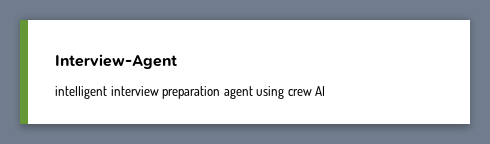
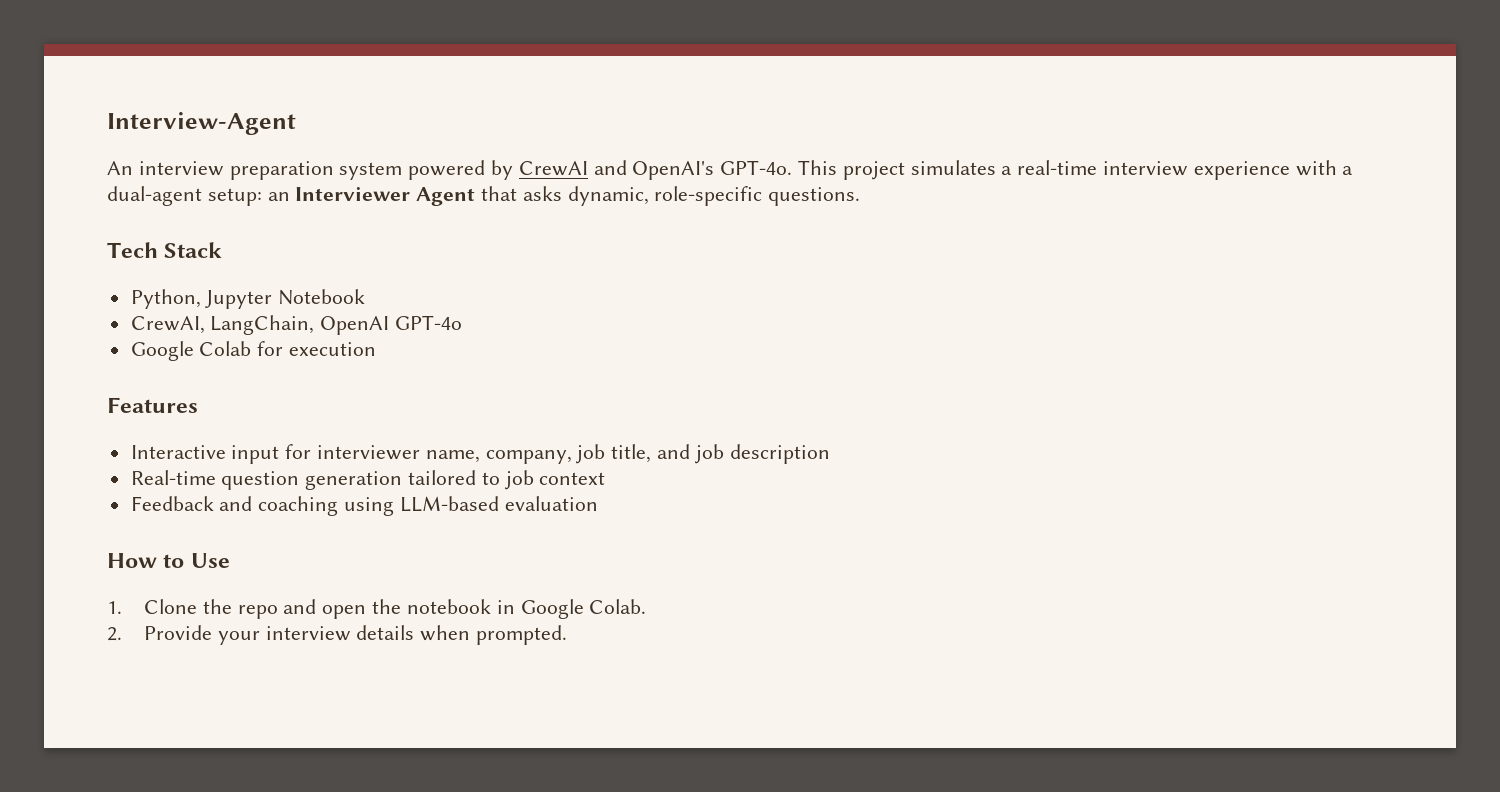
[55,86,107,99] intelligent -> [107,161,133,175] An
[223,86,326,99] agent using crew AI -> [339,160,1354,180] [107,186,861,206] [107,242,223,258] [130,289,366,309] [130,315,463,335] [130,341,377,361] [107,397,198,413] [130,444,830,464] [130,470,606,490] [130,496,598,516] [107,553,230,568] [107,599,647,619] [107,625,568,645] system powered by CrewAI and OpenAI's GPT-4o. This project simulates a real-time interview experience with a dual-agent setup: an Interviewer Agent that asks dynamic, role-specific questions. // Tech Stack // Python, Jupyter Notebook // CrewAI, LangChain, OpenAI GPT-4o // Google Colab for execution // Features // Interactive input for interviewer name, company, job title, and job description // Real-time question generation tailored to job context // Feedback and coaching using LLM-based evaluation // How to Use // 1. Clone the repo and open the notebook in Google Colab. // 2. Provide your interview details when prompted.

